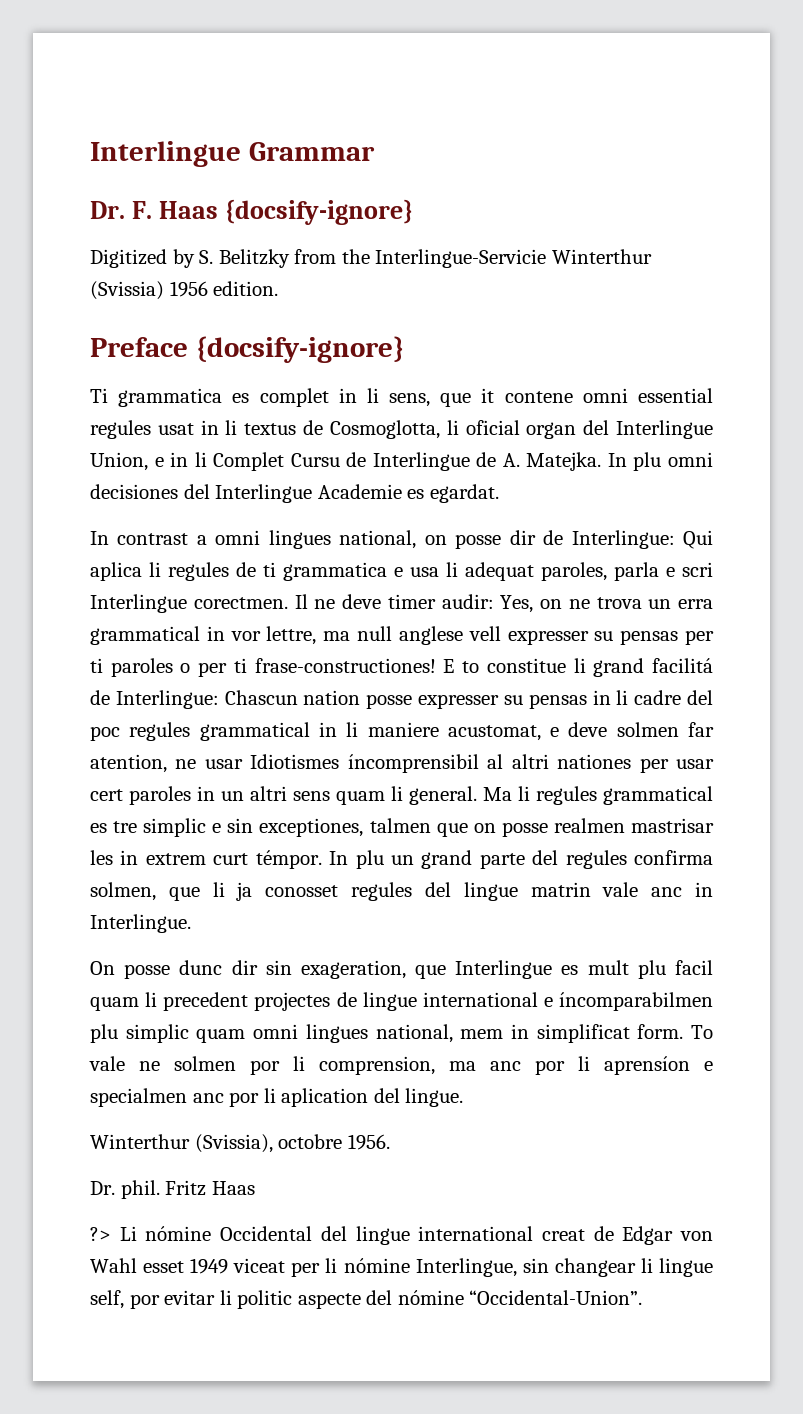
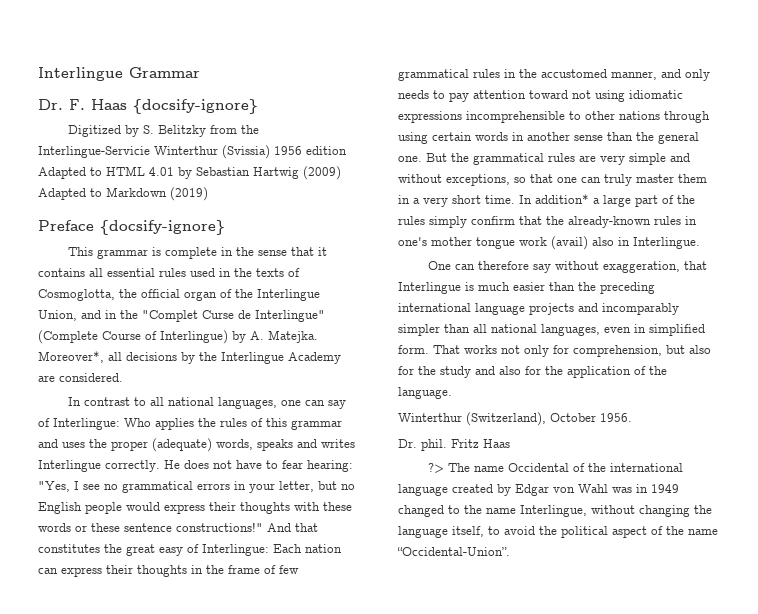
[213,281,279,296] [90,336,404,363] [90,388,713,407] [90,420,713,439] [90,452,714,471] [90,484,499,503] [90,530,713,549] [90,562,713,581] [90,594,713,613] [90,626,714,645] [90,658,714,677] [90,690,714,709] [90,722,714,741] [90,754,715,773] [90,786,713,805] [90,818,714,837] [90,850,714,869] [90,882,714,901] [90,914,191,933] [90,960,713,979] [90,992,713,1011] [90,1024,713,1043] [89,1056,713,1075] [90,1088,464,1107] [90,1134,343,1153] edition. // Preface {docsify-ignore} // Ti grammatica es complet in li sens, que it contene omni essential regules usat in li textus de Cosmoglotta, li oficial organ del Interlingue Union, e in li Complet Cursu de Interlingue de A. Matejka. In plu omni decisiones del Interlingue Academie es egardat. // In contrast a omni lingues national, on posse dir de Interlingue: Qui aplica li regules de ti grammatica e usa li adequat paroles, parla e scri Interlingue corectmen. Il ne deve timer audir: Yes, on ne trova un erra grammatical in vor lettre, ma null anglese vell expresser su pensas per ti paroles o per ti frase-constructiones! E to constitue li grand facilitá de Interlingue: Chascun nation posse expresser su pensas in li cadre del poc regules grammatical in li maniere acustomat, e deve solmen far atention, ne usar Idiotismes íncomprensibil al altri nationes per usar cert paroles in un altri sens quam li general. Ma li regules grammatical es tre simplic e sin exceptiones, talmen que on posse realmen mastrisar les in extrem curt témpor. In plu un grand parte del regules confirma solmen, que li ja conosset regules del lingue matrin vale anc in Interlingue. // On posse dunc dir sin exageration, que Interlingue es mult plu facil quam li precedent projectes de lingue international e íncomparabilmen plu simplic quam omni lingues national, mem in simplificat form. To vale ne solmen por li comprension, ma anc por li aprensíon e specialmen anc por li aplication del lingue. // Winterthur (Svissia), octobre -> [306,146,347,155] [38,166,341,180] [38,187,208,201] [38,220,225,235] [68,247,328,259] [38,268,300,277] [38,289,320,301] [38,310,325,322] [38,330,318,344] [38,351,341,364] [38,373,123,382] [68,397,347,409] [38,418,342,430] [38,438,355,452] [38,460,353,472] [38,481,355,493] [38,502,352,514] [38,522,318,532] [38,544,342,556] [38,565,299,577] [398,69,710,81] [398,90,683,102] [398,111,710,123] [398,132,699,144] [398,153,690,165] [398,174,707,186] [398,194,695,207] [398,216,697,228] [398,236,700,250] [428,261,708,273] [398,282,655,294] [398,303,679,315] [398,324,705,336] [398,345,711,357] [398,366,667,378] [398,387,452,399] [398,412,596,426] edition Adapted to HTML 4.01 by Sebastian Hartwig (2009) Adapted to Markdown (2019) // Preface {docsify-ignore} // This grammar is complete in the sense that it contains all essential rules used in the texts of Cosmoglotta, the official organ of the Interlingue Union, and in the "Complet Curse de Interlingue" (Complete Course of Interlingue) by A. Matejka. Moreover*, all decisions by the Interlingue Academy are considered. // In contrast to all national languages, one can say of Interlingue: Who applies the rules of this grammar and uses the proper (adequate) words, speaks and writes Interlingue correctly. He does not have to fear hearing: "Yes, I see no grammatical errors in your letter, but no English people would express their thoughts with these words or these sentence constructions!" And that constitutes the great easy of Interlingue: Each nation can express their thoughts in the frame of few grammatical rules in the accustomed manner, and only needs to pay attention toward not using idiomatic expressions incomprehensible to other nations through using certain words in another sense than the general one. But the grammatical rules are very simple and without exceptions, so that one can truly master them in a very short time. In addition* a large part of the rules simply confirm that the already-known rules in one's mother tongue work (avail) also in Interlingue. // One can therefore say without exaggeration, that Interlingue is much easier than the preceding international language projects and incomparably simpler than all national languages, even in simplified form. That works not only for comprehension, but also for the study and also for the application of the language. // Winterthur (Switzerland), October
[119,1226,713,1245] [90,1258,713,1277] [90,1290,464,1309] Li nómine Occidental del lingue international creat de Edgar von Wahl esset 1949 viceat per li nómine Interlingue, sin changear li lingue self, por evitar li politic aspecte del nómine -> [448,463,684,472] [398,484,679,496] [398,505,712,517] [398,526,718,538] The name Occidental of the international language created by Edgar von Wahl was in 1949 changed to the name Interlingue, without changing the language itself, to avoid the political aspect of the name

